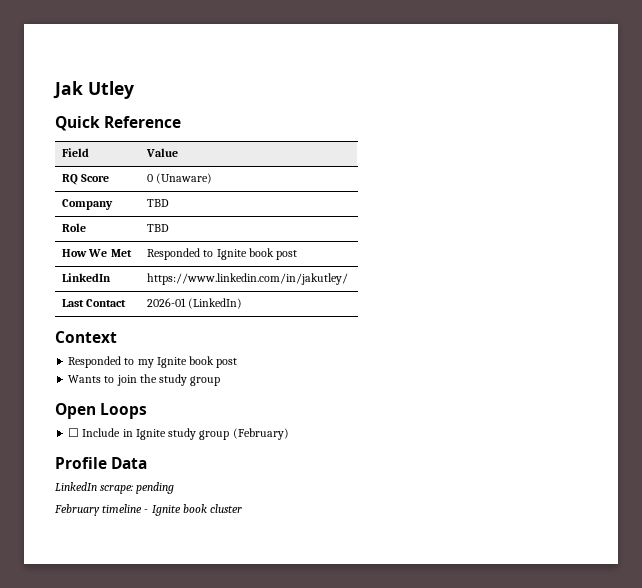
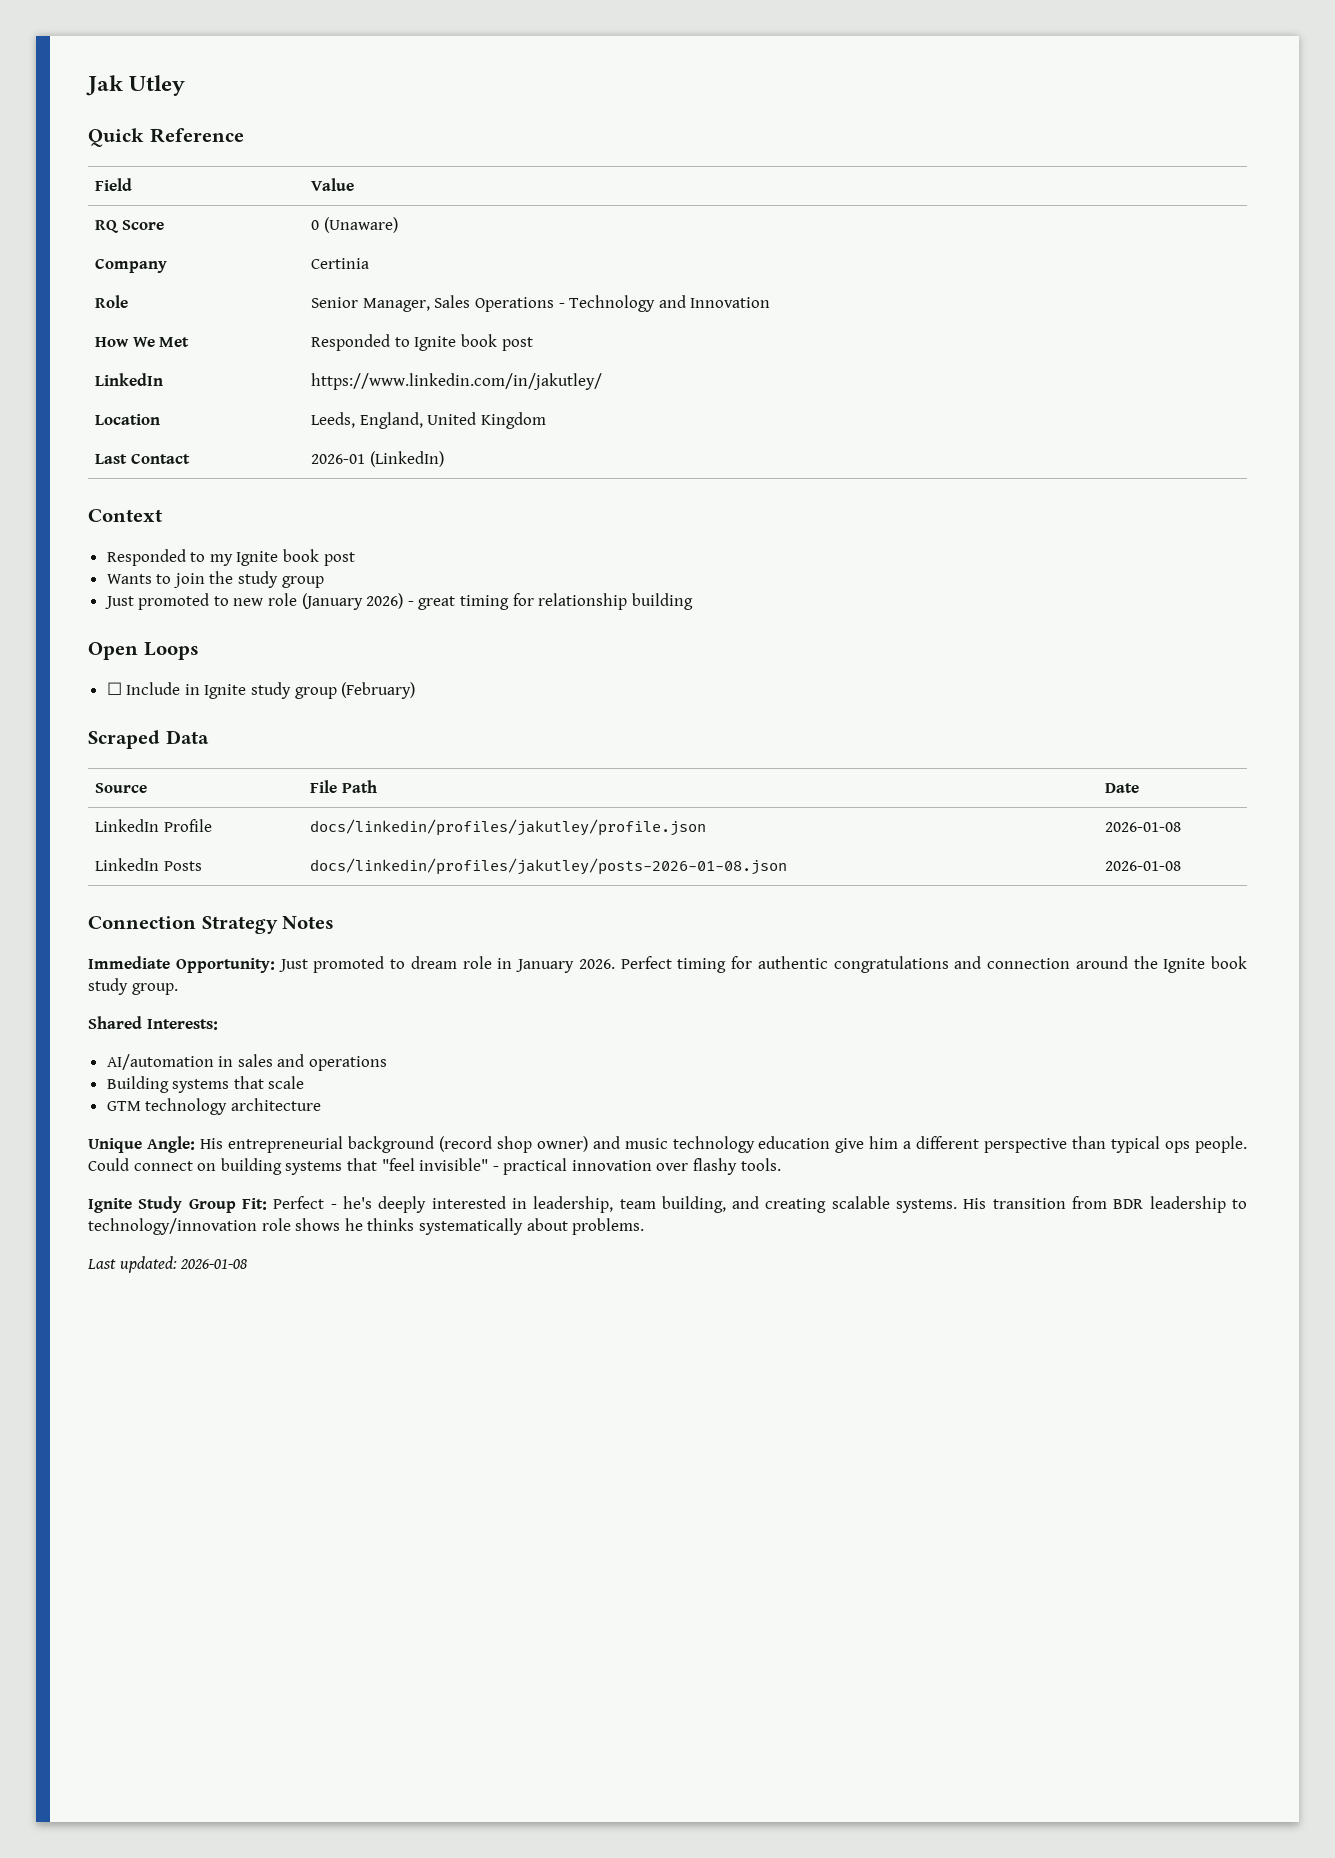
[147,199,170,207] TBD -> [311,258,370,269] Certinia
[147,224,170,232] TBD -> [311,295,771,312] Senior Manager, Sales Operations - Technology and Innovation
(349, 279) none -> [95,414,161,425] [311,412,547,429] // Location | Leeds, England, United Kingdom
(221, 381) none -> [104,593,693,610] // Just promoted to new role (January 2026) - great timing for relationship building
[55,457,148,469] [55,482,175,494] [54,504,243,516] Profile Data // LinkedIn scrape: pending // February timeline - Ignite book cluster -> [88,730,209,749] [95,783,148,793] [310,780,377,793] [1105,783,1140,793] [95,819,212,832] [310,819,707,836] [1105,822,1182,832] [95,858,202,871] [310,858,788,875] [1105,861,1182,871] [88,916,335,934] [88,956,1247,973] [88,978,178,995] [88,1016,218,1030] [106,1054,388,1071] [106,1076,305,1093] [106,1098,321,1115] [88,1136,1248,1153] [88,1158,781,1175] [88,1196,1248,1213] [88,1218,645,1235] [87,1256,248,1273] Scraped Data // Source | File Path | Date // LinkedIn Profile | docs/linkedin/profiles/jakutley/profile.json | 2026-01-08 // LinkedIn Posts | docs/linkedin/profiles/jakutley/posts-2026-01-08.json | 2026-01-08 // Connection Strategy Notes // Immediate Opportunity: Just promoted to dream role in January 2026. Perfect timing for authentic congratulations and connection around the Ignite book study group. // Shared Interests: // AI/automation in sales and operations // Building systems that scale // GTM technology architecture // Unique Angle: His entrepreneurial background (record shop owner) and music technology education give him a different perspective than typical ops people. Could connect on building systems that "feel invisible" - practical innovation over flashy tools. // Ignite Study Group Fit: Perfect - he's deeply interested in leadership, team building, and creating scalable systems. His transition from BDR leadership to technology/innovation role shows he thinks systematically about problems. // Last updated: 2026-01-08

